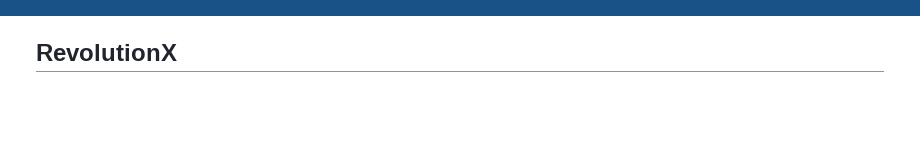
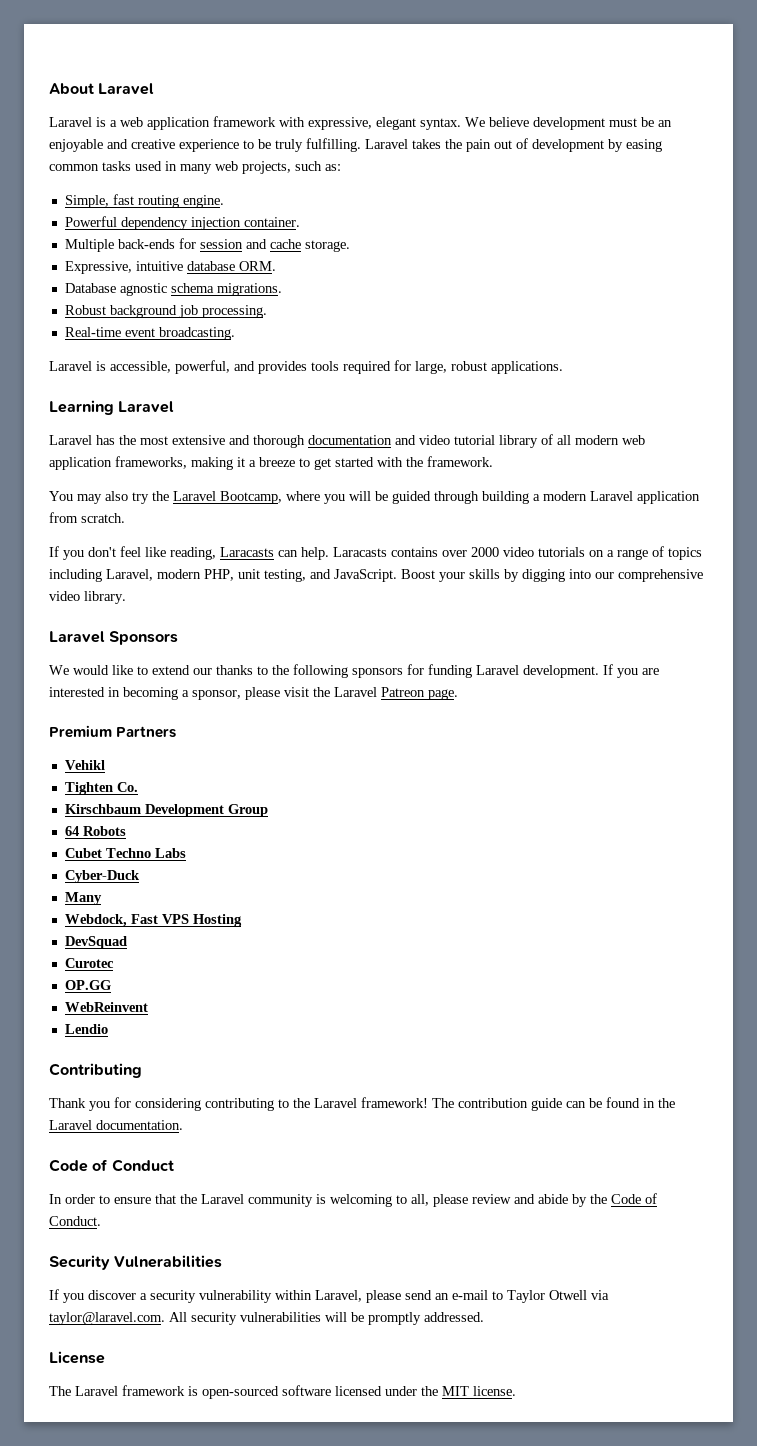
[36,44,177,61] RevolutionX -> [49,83,155,95] [49,116,672,130] [49,138,662,152] [49,161,341,174] [64,194,224,208] [64,216,300,230] [64,238,350,252] [64,261,276,274] [64,283,282,296] [64,305,267,318] [64,327,235,340] [49,360,563,374] [49,400,175,415] [49,434,645,448] [49,456,493,470] [49,491,700,504] [49,512,125,523] [49,546,702,560] [49,569,703,582] [49,591,126,604] [49,631,179,645] [49,664,659,678] [49,687,458,700] [49,725,177,738] [64,760,105,770] [64,782,138,795] [64,804,268,817] [64,826,126,836] [64,848,186,858] [64,870,140,883] [64,892,102,905] [64,914,242,927] [64,936,127,949] [64,958,114,968] [64,980,111,990] [64,1002,148,1012] [64,1024,108,1034] [49,1063,142,1078] [49,1097,675,1111] [49,1120,183,1130] [49,1159,174,1172] [49,1193,657,1207] [49,1216,101,1226] [49,1255,223,1270] [49,1289,609,1303] [49,1312,484,1325] [49,1351,105,1364] [49,1385,516,1399] About Laravel // Laravel is a web application framework with expressive, elegant syntax. We believe development must be an enjoyable and creative experience to be truly fulfilling. Laravel takes the pain out of development by easing common tasks used in many web projects, such as: // Simple, fast routing engine. // Powerful dependency injection container. // Multiple back-ends for session and cache storage. // Expressive, intuitive database ORM. // Database agnostic schema migrations. // Robust background job processing. // Real-time event broadcasting. // Laravel is accessible, powerful, and provides tools required for large, robust applications. // Learning Laravel // Laravel has the most extensive and thorough documentation and video tutorial library of all modern web application frameworks, making it a breeze to get started with the framework. // You may also try the Laravel Bootcamp, where you will be guided through building a modern Laravel application from scratch. // If you don't feel like reading, Laracasts can help. Laracasts contains over 2000 video tutorials on a range of topics including Laravel, modern PHP, unit testing, and JavaScript. Boost your skills by digging into our comprehensive video library. // Laravel Sponsors // We would like to extend our thanks to the following sponsors for funding Laravel development. If you are interested in becoming a sponsor, please visit the Laravel Patreon page. // Premium Partners // Vehikl // Tighten Co. // Kirschbaum Development Group // 64 Robots // Cubet Techno Labs // Cyber-Duck // Many // Webdock, Fast VPS Hosting // DevSquad // Curotec // OP.GG // WebReinvent // Lendio // Contributing // Thank you for considering contributing to the Laravel framework! The contribution guide can be found in the Laravel documentation. // Code of Conduct // In order to ensure that the Laravel community is welcoming to all, please review and abide by the Code of Conduct. // Security Vulnerabilities // If you discover a security vulnerability within Laravel, please send an e-mail to Taylor Otwell via taylor@laravel.com. All security vulnerabilities will be promptly addressed. // License // The Laravel framework is open-sourced software licensed under the MIT license.

